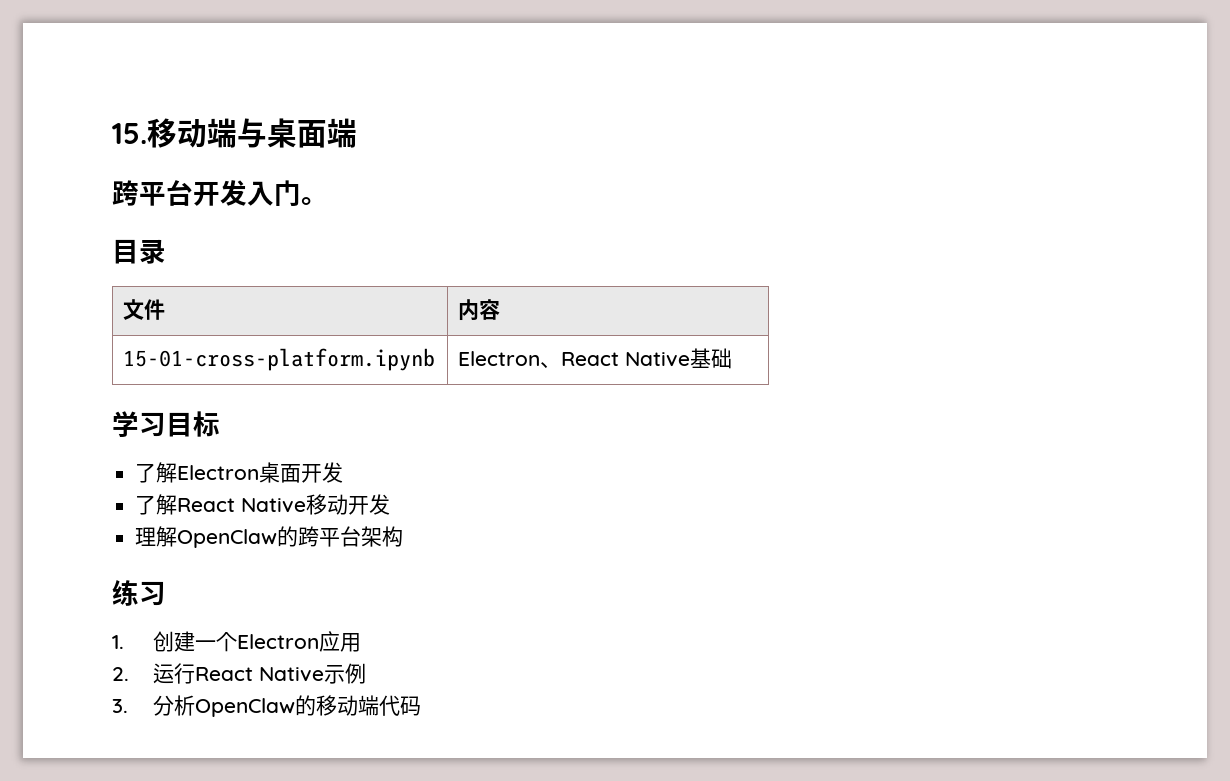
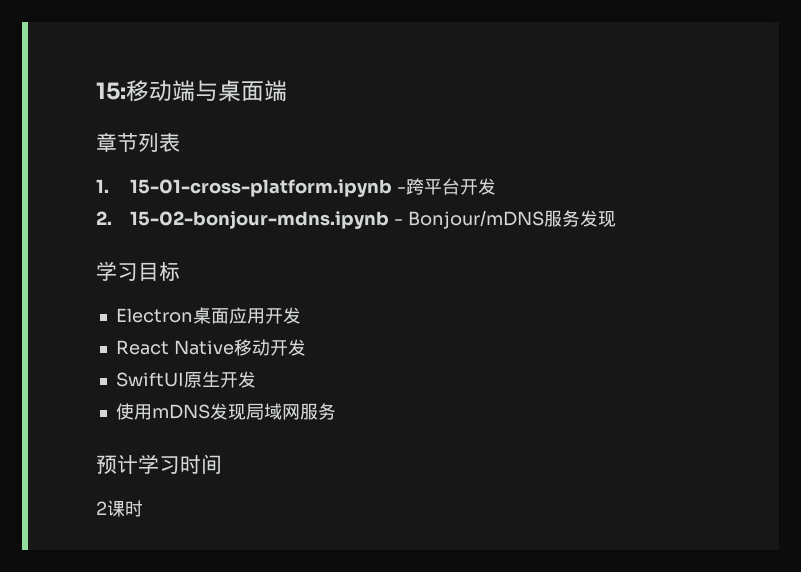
[112,123,147,144] 15. -> [96,82,126,100] 15:
[112,180,328,206] [112,239,166,264] [123,299,166,320] [458,299,501,321] [123,348,436,371] [458,348,733,369] 跨平台开发入门。 // 目录 // 文件 | 内容 // 15-01-cross-platform.ipynb | Electron、React Native基础 -> [96,132,180,152] [96,178,497,197] [96,210,617,229] 章节列表 // 1. 15-01-cross-platform.ipynb -跨平台开发 // 2. 15-02-bonjour-mdns.ipynb - Bonjour/mDNS服务发现
[135,462,178,483] 了解 -> (180, 271) none
[301,462,344,483] [135,494,178,515] 开发 // 了解 -> [228,307,301,324] 应用开发 //
[135,526,404,548] [112,580,166,606] [112,631,361,652] [112,663,366,684] [112,695,421,717] 理解OpenClaw的跨平台架构 // 练习 // 1.创建一个Electron应用 // 2.运行React Native示例 // 3.分析OpenClaw的移动端代码 -> [115,371,256,388] [115,403,336,420] [96,454,222,475] [96,500,143,517] SwiftUI原生开发 // 使用mDNS发现局域网服务 // 预计学习时间 // 2课时

